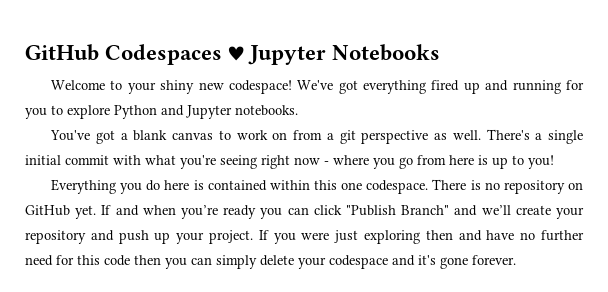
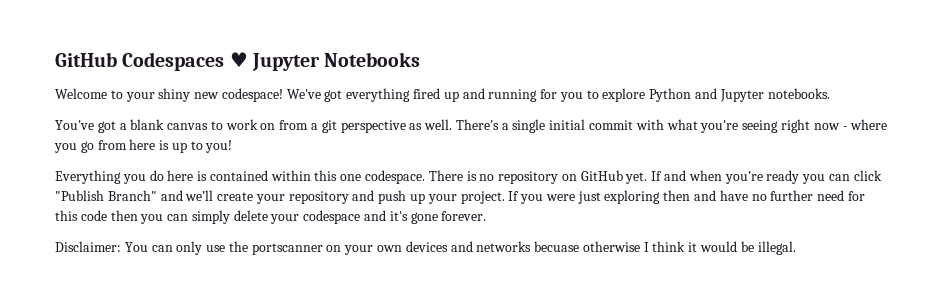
(516, 260) none -> [55,241,796,255] // Disclaimer: You can only use the portscanner on your own devices and networks becuase otherwise I think it would be illegal.

